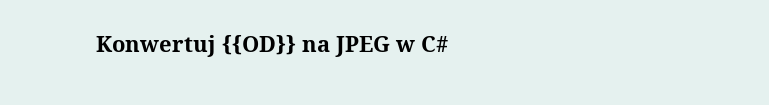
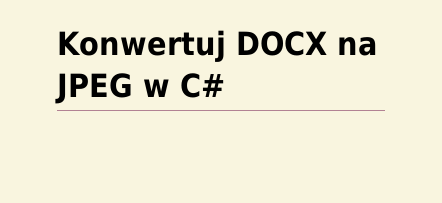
[222,35,296,55] {{OD}} -> [235,31,327,56] DOCX

